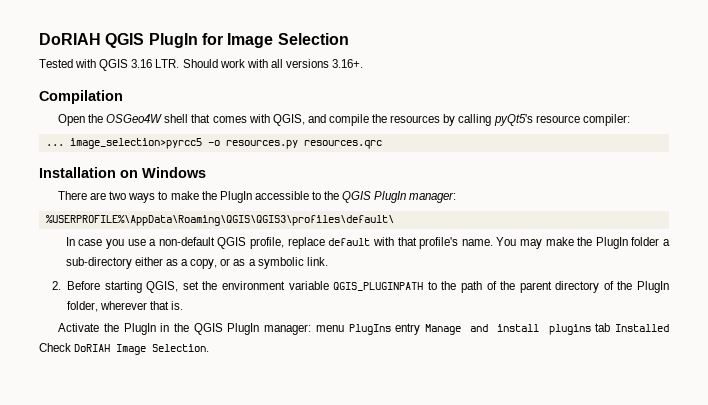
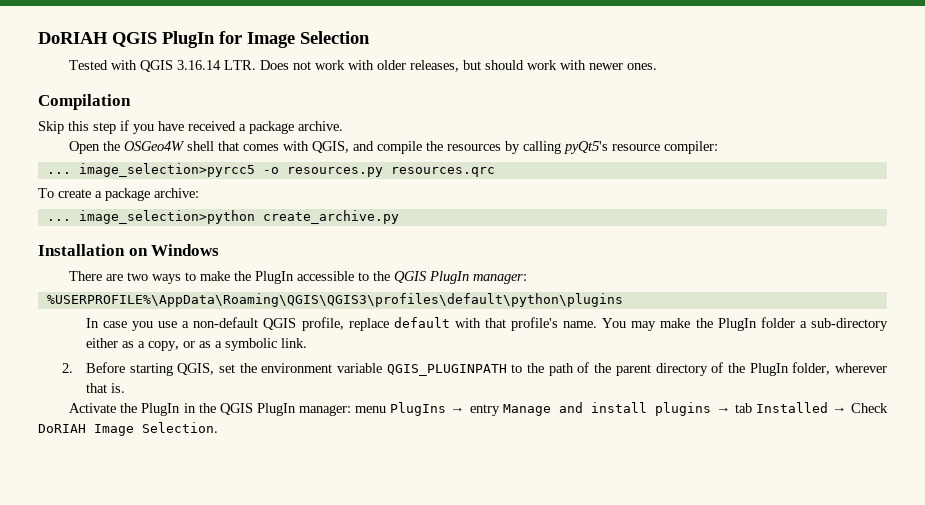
[131,59,364,68] [39,90,123,104] 3.16 LTR. Should work with all versions 3.16+. // Compilation -> [177,60,658,72] [38,94,131,110] [38,120,343,134] 3.16.14 LTR. Does not work with older releases, but should work with newer ones. // Compilation // Skip this step if you have received a package archive.
(382, 144) none -> [38,188,199,201] [46,210,399,224] // To create a package archive: // ... image_selection>python create_archive.py
[45,215,394,226] %USERPROFILE%\AppData\Roaming\QGIS\QGIS3\profiles\default\ -> [46,293,623,307] %USERPROFILE%\AppData\Roaming\QGIS\QGIS3\profiles\default\python\plugins
(391, 329) none -> [450,407,466,413] →
(591, 329) none -> [715,407,731,413] →
(670, 328) none -> [831,407,847,413] →

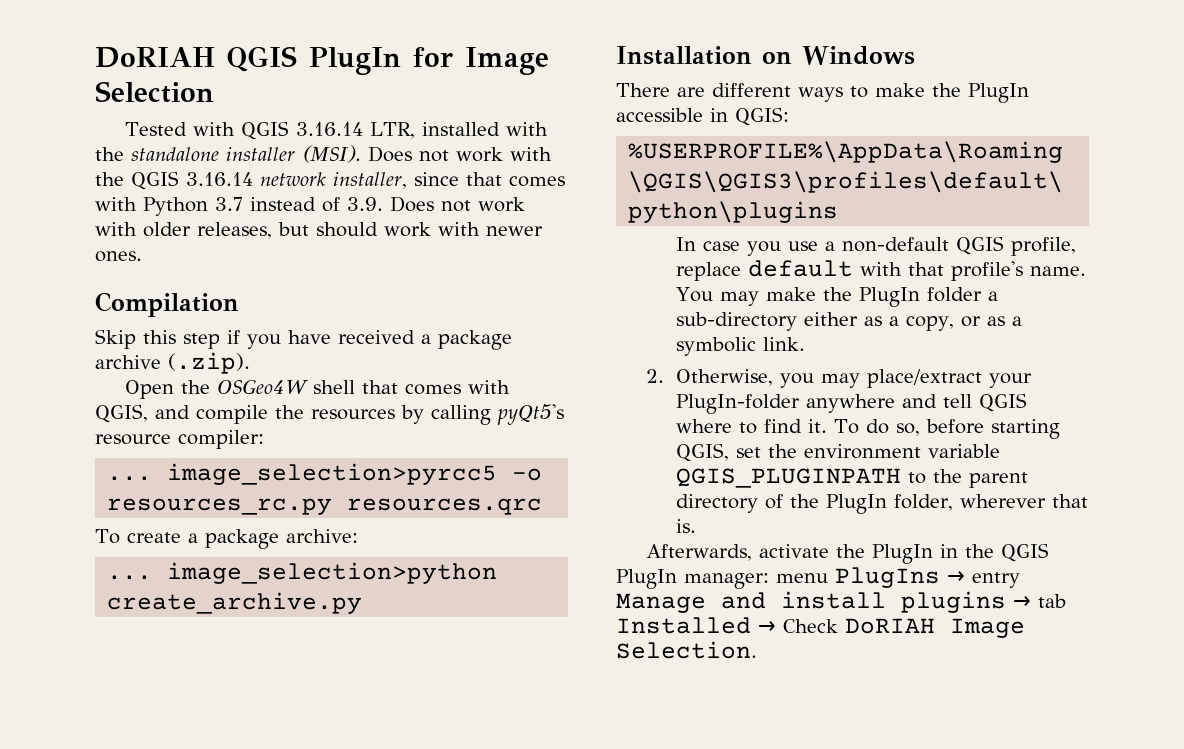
[224,60,257,70] LTR. -> [369,122,548,139] [95,145,552,163] [95,171,565,190] [95,197,383,216] LTR, installed with the standalone installer (MSI). Does not work with the QGIS 3.16.14 network installer, since that comes with Python 3.7 instead of 3.9.
[298,121,343,131] archive. -> [95,352,250,374] archive (.zip).
[286,167,383,177] resources.py -> [107,498,333,515] resources_rc.py
[127,272,149,281] two -> [712,83,791,97] different
[358,271,528,284] to the QGIS PlugIn manager: -> [710,107,789,126] in QGIS:
[85,362,125,373] Before -> [676,369,1033,388] [676,393,1028,414] [676,419,985,436] Otherwise, you may place/extract your PlugIn-folder anywhere and tell QGIS where to find it. To do so, before
[548,362,612,376] path of the -> (963, 476) none
[69,403,117,413] Activate -> [645,544,829,561] Afterwards, activate

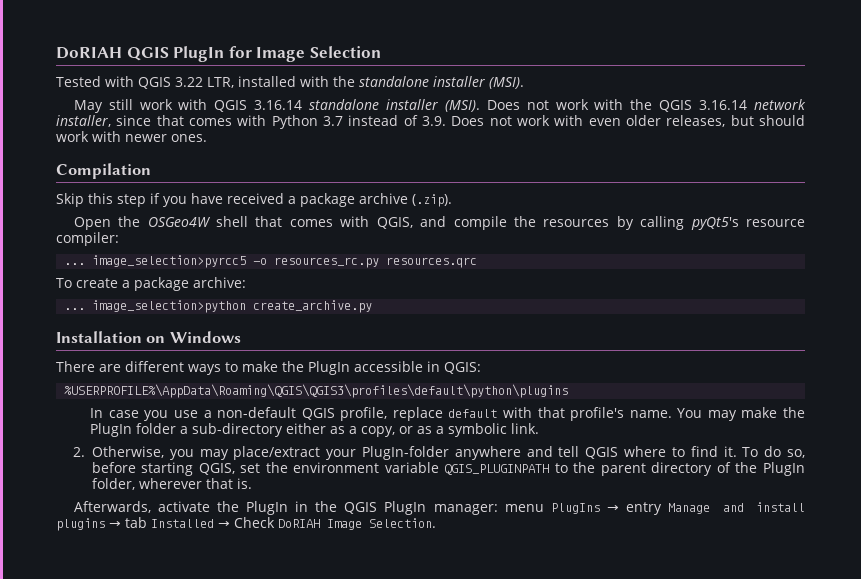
[295,122,363,136] 3.16.14 -> [174,77,203,87] 3.22
(361, 154) none -> [73,99,480,113] // May still work with QGIS 3.16.14 standalone installer (MSI).
(137, 229) none -> [588,118,621,126] even

